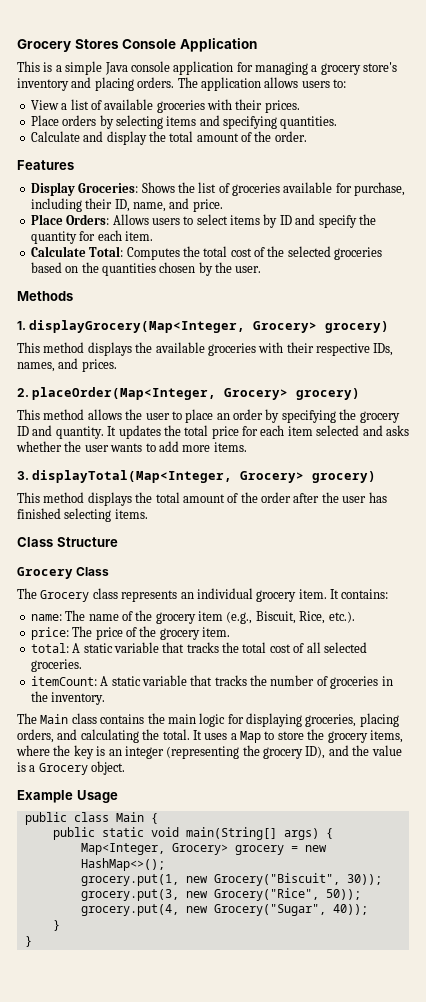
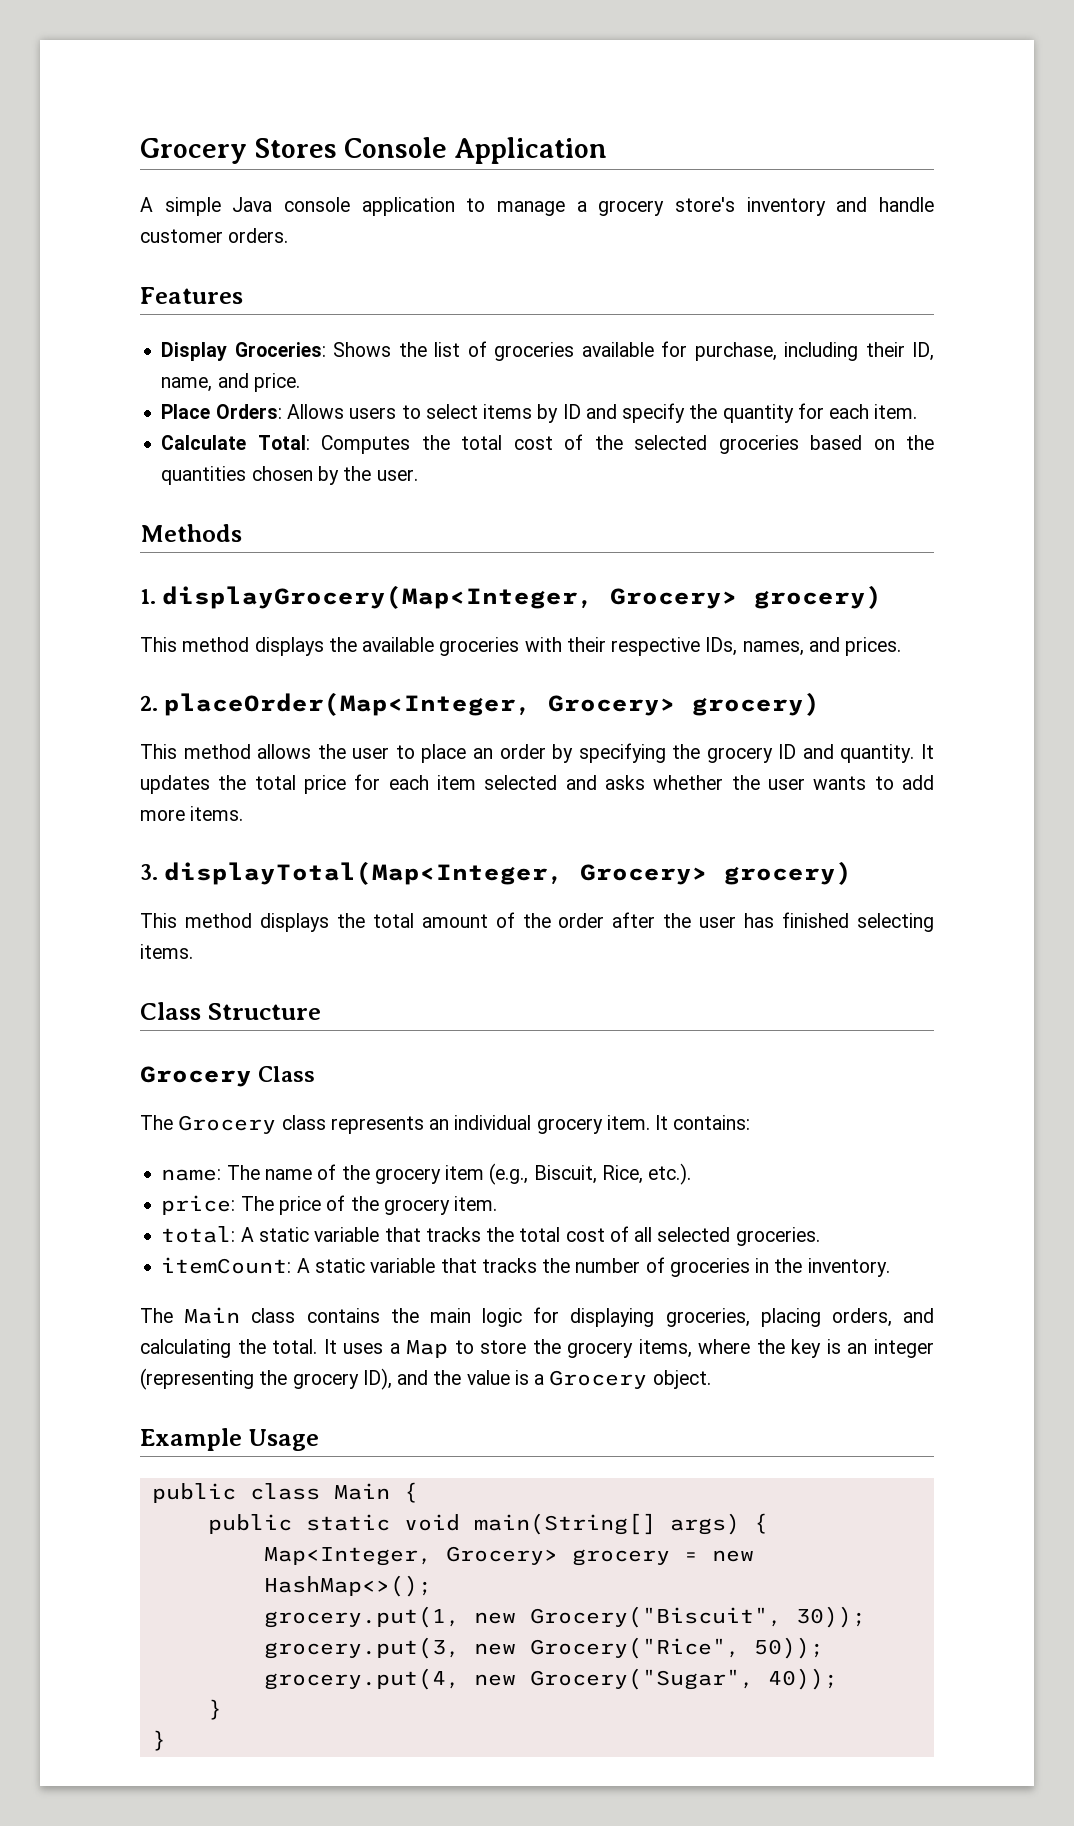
[17,61,62,72] This is a -> [140,197,153,212] A
[236,62,308,75] for managing -> [466,198,565,216] to manage
[94,77,134,91] placing -> [878,197,934,212] [140,229,223,243] handle customer
[177,77,346,91] [30,99,300,113] [30,115,338,129] [30,131,307,145] The application allows users to: // View a list of available groceries with their prices. // Place orders by selecting items and specifying quantities. // Calculate and display the total amount of the order. -> (289, 235) none

